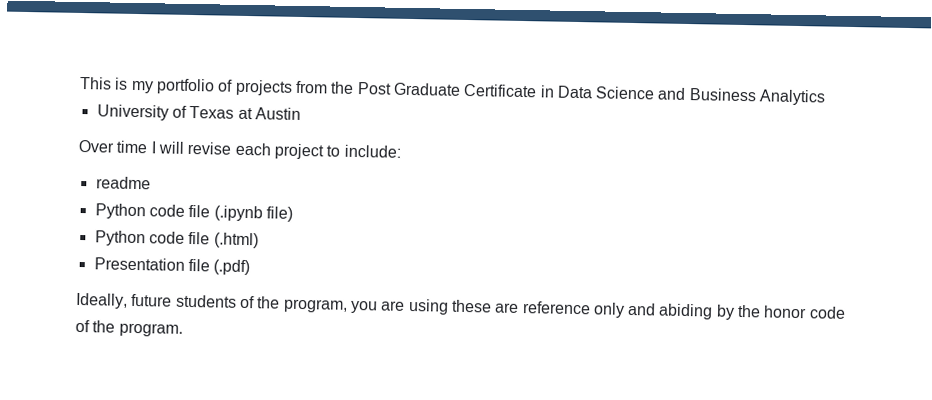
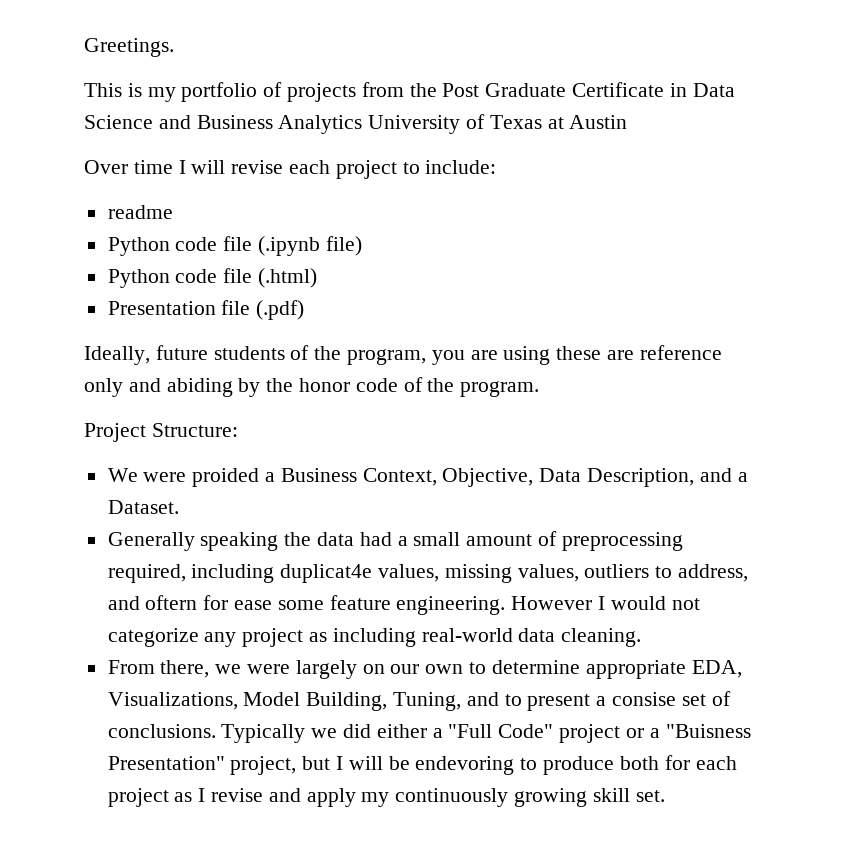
(79, 83) none -> [84,38,174,57] Greetings. //
(827, 97) // -> (363, 124) none
(183, 329) none -> [84,423,238,442] [107,468,748,487] [107,500,179,514] [107,531,683,551] [107,564,749,583] [107,595,700,615] [107,628,642,647] [107,660,742,679] [107,691,731,711] [107,724,751,743] [107,755,737,775] [107,788,665,807] // Project Structure: // We were proided a Business Context, Objective, Data Description, and a Dataset. // Generally speaking the data had a small amount of preprocessing required, including duplicat4e values, missing values, outliers to address, and oftern for ease some feature engineering. However I would not categorize any project as including real-world data cleaning. // From there, we were largely on our own to determine appropriate EDA, Visualizations, Model Building, Tuning, and to present a consise set of conclusions. Typically we did either a "Full Code" project or a "Buisness Presentation" project, but I will be endevoring to produce both for each project as I revise and apply my continuously growing skill set.

